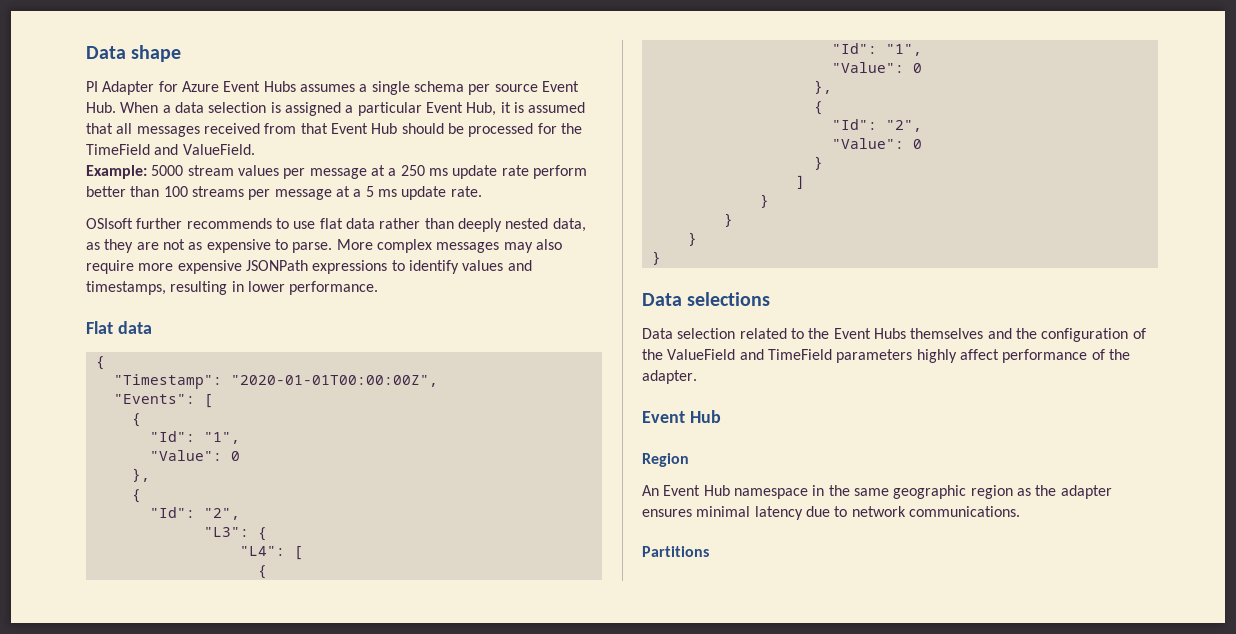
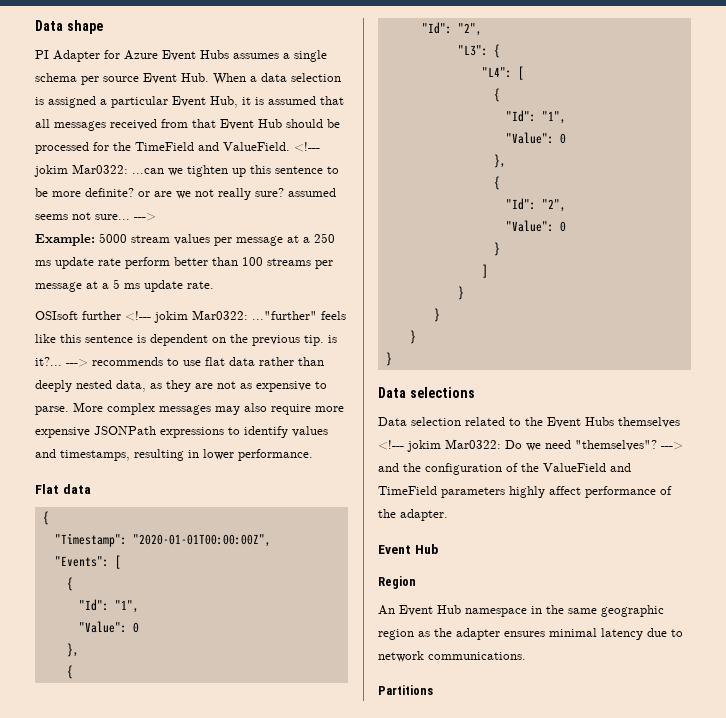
(255, 149) none -> [294,142,320,152] [34,164,339,177] [35,188,336,200] [35,212,156,221] <!--- jokim Mar0322: ...can we tighten up this sentence to be more definite? or are we not really sure? assumed seems not sure... --->
(183, 223) none -> [125,310,346,323] [35,334,337,346] [35,357,88,367] <!--- jokim Mar0322: ..."further" feels like this sentence is dependent on the previous tip. is it?... --->
(984, 333) none -> [378,439,683,452] <!--- jokim Mar0322: Do we need "themselves"? --->

